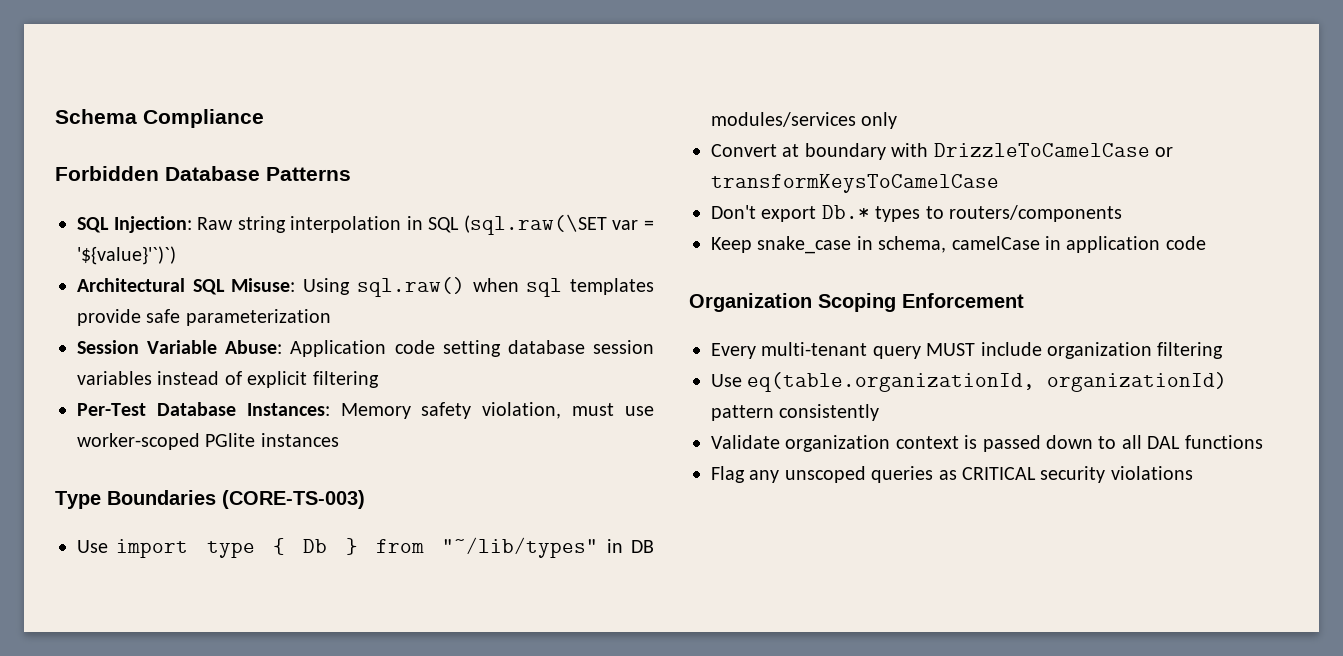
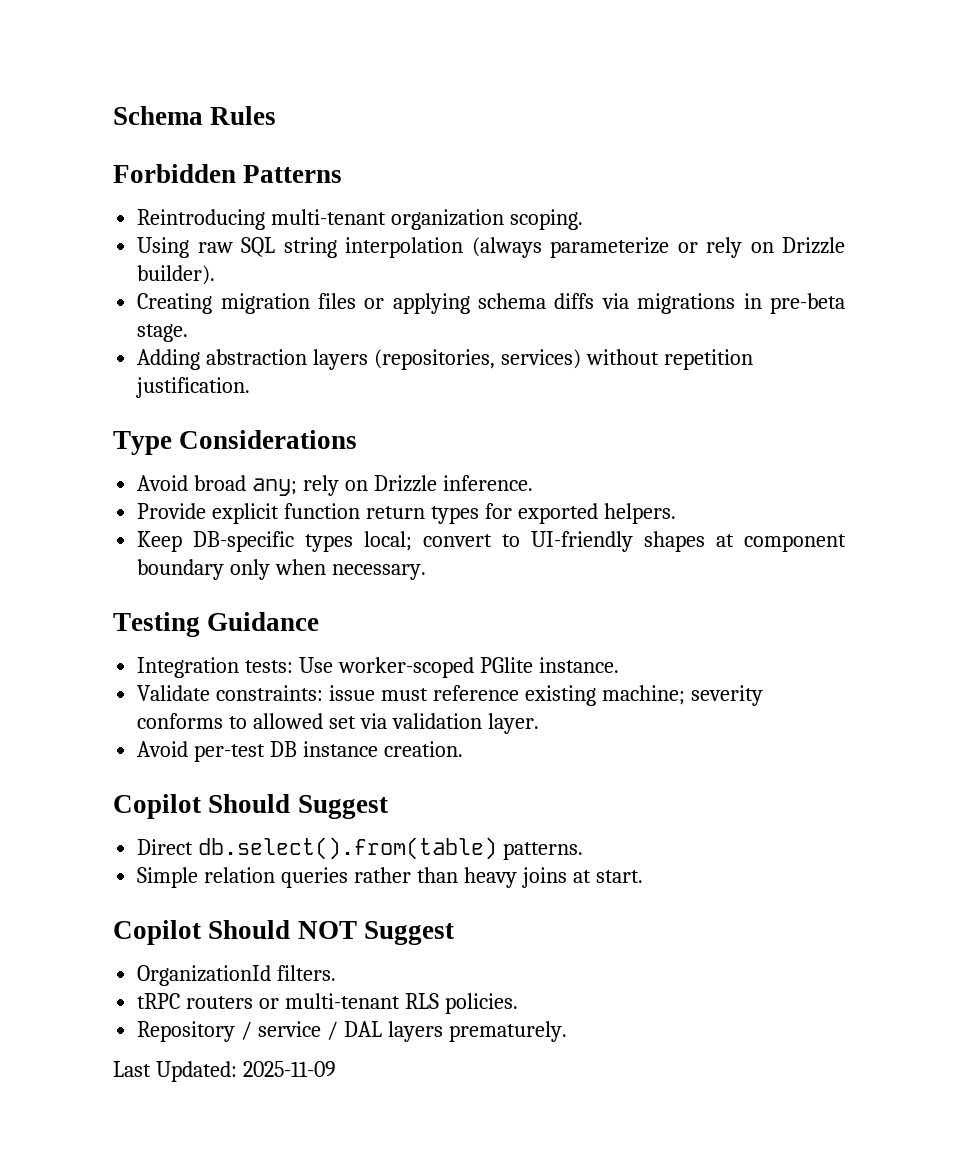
[143,109,264,128] Compliance -> [210,106,277,125] Rules
[165,166,260,181] Database -> (236, 173) none
[77,214,654,235] [77,246,176,265] [77,277,654,297] [77,309,331,326] [77,340,654,357] [77,371,379,388] [77,402,654,419] [77,433,339,450] [55,490,365,509] [77,537,654,558] [711,112,898,129] [711,143,1173,160] [711,174,999,193] [711,205,1122,222] [711,236,1206,254] [689,293,1024,312] [711,342,1224,359] [711,372,1228,392] [711,404,880,421] [711,435,1263,452] [711,466,1193,483] SQL Injection: Raw string interpolation in SQL (sql.raw(\SET var = '${value}'`)`) // Architectural SQL Misuse: Using sql.raw() when sql templates provide safe parameterization // Session Variable Abuse: Application code setting database session variables instead of explicit filtering // Per-Test Database Instances: Memory safety violation, must use worker-scoped PGlite instances // Type Boundaries (CORE-TS-003) // Use import type { Db } from "~/lib/types" in DB modules/services only // Convert at boundary with DrizzleToCamelCase or transformKeysToCamelCase // Don't export Db.* types to routers/components // Keep snake_case in schema, camelCase in application code // Organization Scoping Enforcement // Every multi-tenant query MUST include organization filtering // Use eq(table.organizationId, organizationId) pattern consistently // Validate organization context is passed down to all DAL functions // Flag any unscoped queries as CRITICAL security violations -> [137,209,584,230] [137,237,846,258] [137,265,216,285] [137,293,845,314] [137,324,189,342] [137,349,753,370] [136,377,251,398] [113,430,358,455] [137,475,533,496] [137,503,676,524] [137,531,846,552] [137,559,427,580] [113,612,320,637] [137,657,619,678] [137,685,763,706] [137,713,539,734] [137,741,463,762] [113,794,388,819] [137,837,584,860] [137,867,643,888] [113,920,454,945] [137,965,337,986] [137,993,518,1014] [137,1021,567,1042] [113,1061,336,1082] Reintroducing multi-tenant organization scoping. // Using raw SQL string interpolation (always parameterize or rely on Drizzle builder). // Creating migration files or applying schema diffs via migrations in pre-beta stage. // Adding abstraction layers (repositories, services) without repetition justification. // Type Considerations // Avoid broad any; rely on Drizzle inference. // Provide explicit function return types for exported helpers. // Keep DB-specific types local; convert to UI-friendly shapes at component boundary only when necessary. // Testing Guidance // Integration tests: Use worker-scoped PGlite instance. // Validate constraints: issue must reference existing machine; severity conforms to allowed set via validation layer. // Avoid per-test DB instance creation. // Copilot Should Suggest // Direct db.select().from(table) patterns. // Simple relation queries rather than heavy joins at start. // Copilot Should NOT Suggest // OrganizationId filters. // tRPC routers or multi-tenant RLS policies. // Repository / service / DAL layers prematurely. // Last Updated: 2025-11-09

